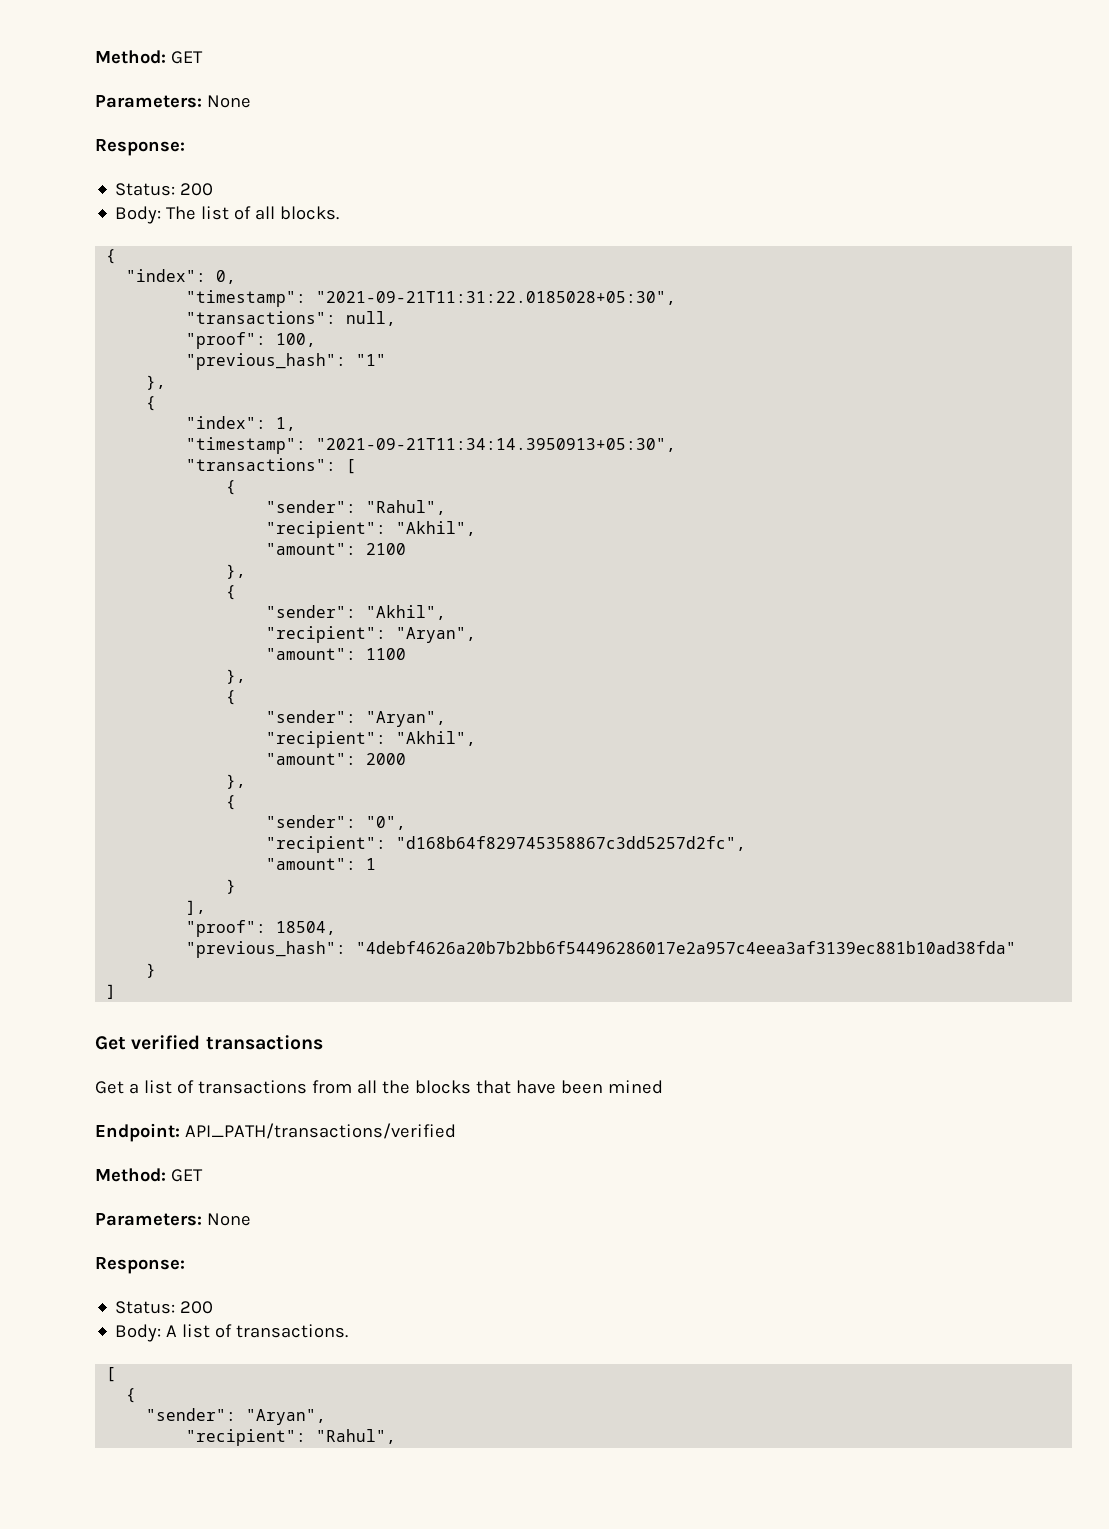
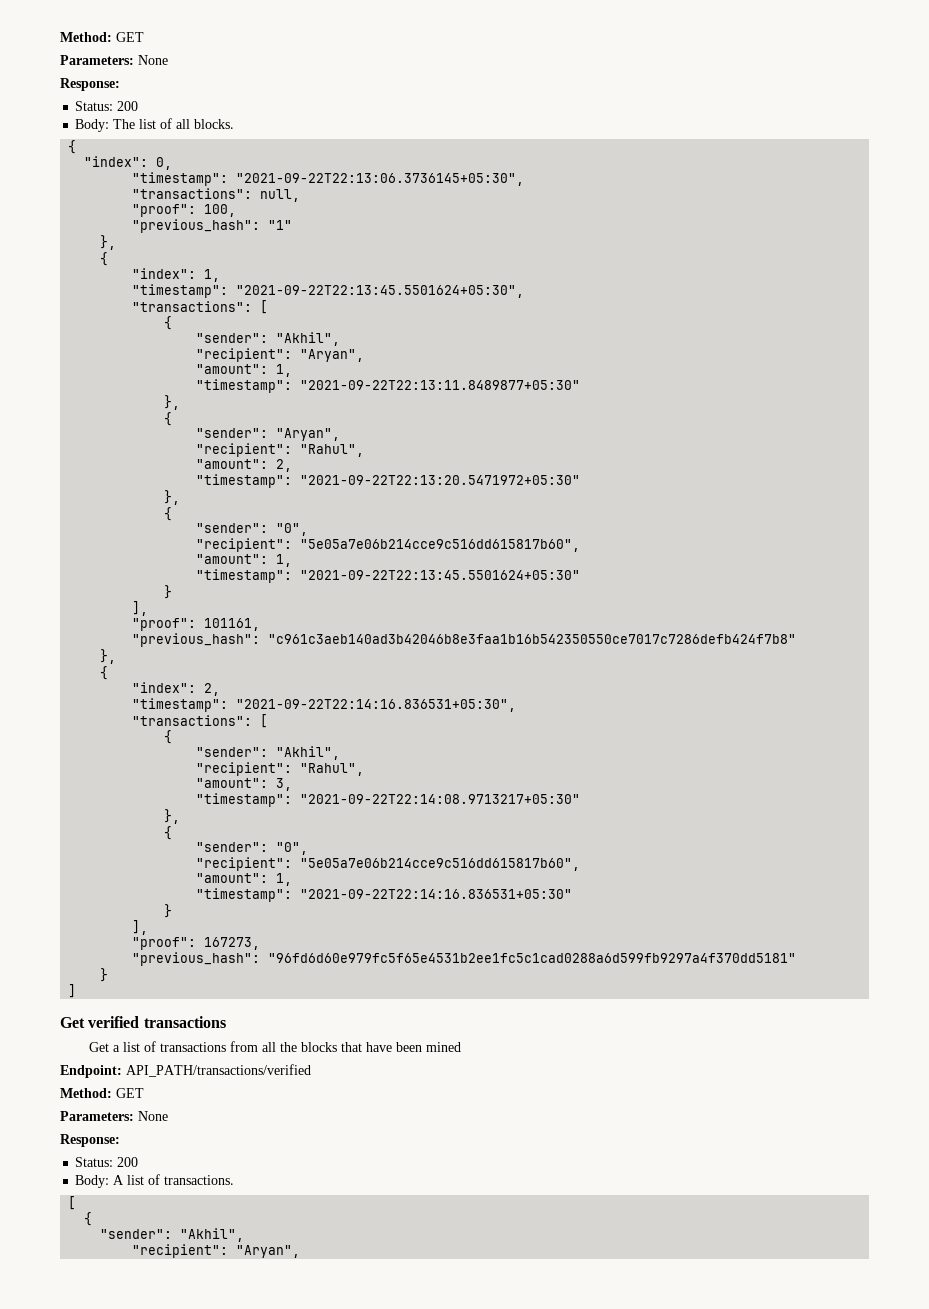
[316,291,677,305] "2021-09-21T11:31:22.0185028+05:30", -> [236,173,525,186] "2021-09-22T22:13:06.3736145+05:30",
[316,438,677,452] [186,458,357,474] [226,480,237,495] [266,500,447,515] [266,521,477,538] [266,543,407,555] [226,564,247,579] [226,585,237,600] "2021-09-21T11:34:14.3950913+05:30", // "transactions": [ // { // "sender": "Rahul", // "recipient": "Akhil", // "amount": 2100 // }, // { -> [236,285,525,298] [132,300,269,314] [164,316,173,330] "2021-09-22T22:13:45.5501624+05:30", // "transactions": [ // {
[366,648,407,660] 1100 -> [276,364,293,377] [196,379,581,393] 1, // "timestamp": "2021-09-22T22:13:11.8489877+05:30"
[396,731,477,746] [266,753,407,765] [226,774,247,789] [226,795,237,810] [266,815,407,830] [266,836,747,853] [266,858,377,870] [226,879,237,894] [186,900,207,915] [186,920,337,937] [186,941,1017,958] "Akhil", // "amount": 2000 // }, // { // "sender": "0", // "recipient": "d168b64f829745358867c3dd5257d2fc", // "amount": 1 // } // ], // "proof": 18504, // "previous_hash": "4debf4626a20b7b2bb6f54496286017e2a957c4eea3af3139ec881b10ad38fda" -> [300,444,365,457] [196,459,293,472] [196,474,581,488] [164,490,181,505] [164,507,173,521] [196,523,309,536] [196,538,581,552] [196,554,293,567] [196,569,581,583] [164,585,173,599] [132,601,149,616] [132,618,261,631] [132,633,797,647] [100,649,117,664] [100,666,109,680] [132,682,221,696] [132,698,517,712] [132,714,269,728] [164,730,173,744] [196,746,341,760] [196,762,365,776] [196,778,293,791] [196,793,581,807] [164,809,181,824] [164,826,173,840] [196,842,309,855] [196,857,581,871] [196,873,293,886] [196,888,573,902] [164,904,173,918] [132,920,149,935] [132,937,261,950] [132,952,797,966] "Rahul", // "amount": 2, // "timestamp": "2021-09-22T22:13:20.5471972+05:30" // }, // { // "sender": "0", // "recipient": "5e05a7e06b214cce9c516dd615817b60", // "amount": 1, // "timestamp": "2021-09-22T22:13:45.5501624+05:30" // } // ], // "proof": 101161, // "previous_hash": "c961c3aeb140ad3b42046b8e3faa1b16b542350550ce7017c7286defb424f7b8" // }, // { // "index": 2, // "timestamp": "2021-09-22T22:14:16.836531+05:30", // "transactions": [ // { // "sender": "Akhil", // "recipient": "Rahul", // "amount": 3, // "timestamp": "2021-09-22T22:14:08.9713217+05:30" // }, // { // "sender": "0", // "recipient": "5e05a7e06b214cce9c516dd615817b60", // "amount": 1, // "timestamp": "2021-09-22T22:14:16.836531+05:30" // } // ], // "proof": 167273, // "previous_hash": "96fd6d60e979fc5f65e4531b2ee1fc5c1cad0288a6d599fb9297a4f370dd5181"
[246,1409,327,1425] [186,1429,397,1446] "Aryan", // "recipient": "Rahul", -> [180,1228,245,1242] [132,1244,301,1258] "Akhil", // "recipient": "Aryan",

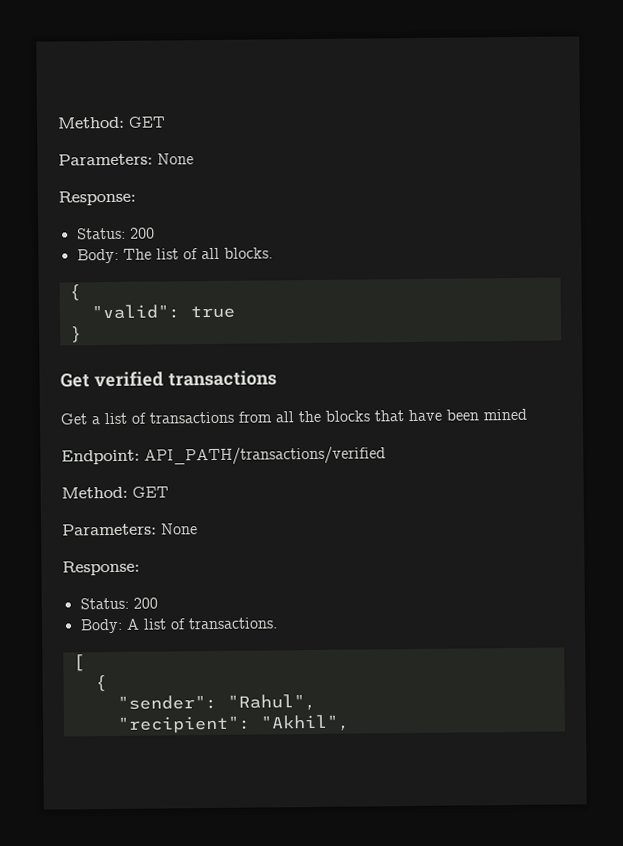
[84,156,173,170] [132,172,525,186] [132,188,301,202] [132,204,237,217] [132,219,293,233] [100,235,117,250] [100,252,109,266] [132,268,221,282] [132,284,525,298] [132,300,269,314] [164,316,173,330] [196,332,341,346] [196,348,365,362] [196,364,293,377] [196,379,581,393] [164,395,181,410] [164,412,173,426] [196,428,341,441] [196,443,365,457] [196,459,293,472] [196,474,581,488] [164,490,181,505] [164,507,173,521] [196,523,309,536] [196,538,581,552] [196,554,293,567] [196,569,581,583] [164,585,173,599] [132,601,149,616] [132,618,261,631] [132,633,797,647] [100,649,117,664] [100,666,109,680] [132,682,221,696] [132,698,517,712] [132,714,269,728] [164,730,173,744] [196,746,341,760] [196,762,365,776] [196,778,293,791] [196,793,581,807] [164,809,181,824] [164,826,173,840] [196,842,309,855] [196,857,581,871] [196,873,293,886] [196,888,573,902] [164,904,173,918] [132,920,149,935] [132,937,261,950] [132,952,797,966] [100,968,109,982] [68,984,77,998] "index": 0, // "timestamp": "2021-09-22T22:13:06.3736145+05:30", // "transactions": null, // "proof": 100, // "previous_hash": "1" // }, // { // "index": 1, // "timestamp": "2021-09-22T22:13:45.5501624+05:30", // "transactions": [ // { // "sender": "Akhil", // "recipient": "Aryan", // "amount": 1, // "timestamp": "2021-09-22T22:13:11.8489877+05:30" // }, // { // "sender": "Aryan", // "recipient": "Rahul", // "amount": 2, // "timestamp": "2021-09-22T22:13:20.5471972+05:30" // }, // { // "sender": "0", // "recipient": "5e05a7e06b214cce9c516dd615817b60", // "amount": 1, // "timestamp": "2021-09-22T22:13:45.5501624+05:30" // } // ], // "proof": 101161, // "previous_hash": "c961c3aeb140ad3b42046b8e3faa1b16b542350550ce7017c7286defb424f7b8" // }, // { // "index": 2, // "timestamp": "2021-09-22T22:14:16.836531+05:30", // "transactions": [ // { // "sender": "Akhil", // "recipient": "Rahul", // "amount": 3, // "timestamp": "2021-09-22T22:14:08.9713217+05:30" // }, // { // "sender": "0", // "recipient": "5e05a7e06b214cce9c516dd615817b60", // "amount": 1, // "timestamp": "2021-09-22T22:14:16.836531+05:30" // } // ], // "proof": 167273, // "previous_hash": "96fd6d60e979fc5f65e4531b2ee1fc5c1cad0288a6d599fb9297a4f370dd5181" // } // ] -> [90,304,235,320] [69,326,82,343] "valid": true // }
[180,1228,245,1242] [132,1244,301,1258] "Akhil", // "recipient": "Aryan", -> [226,693,316,711] [116,714,350,734] "Rahul", // "recipient": "Akhil",

